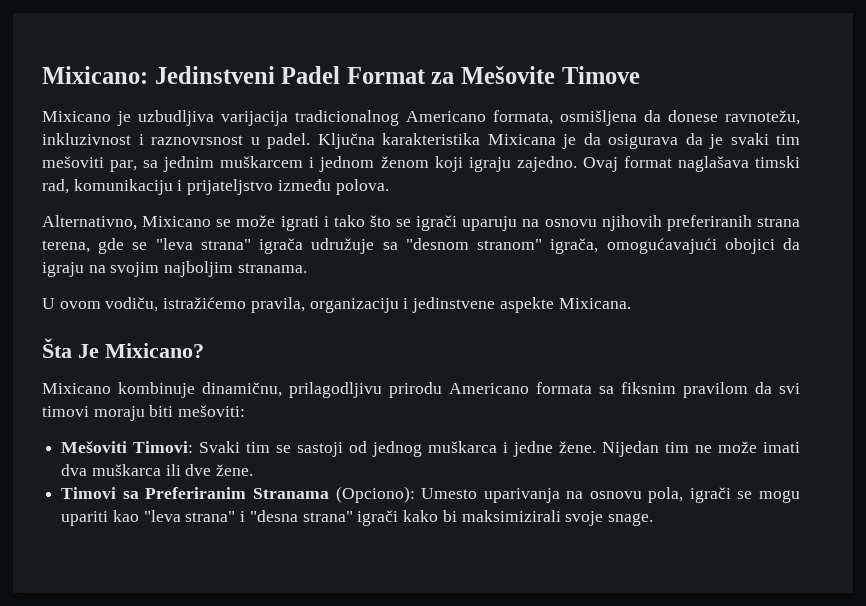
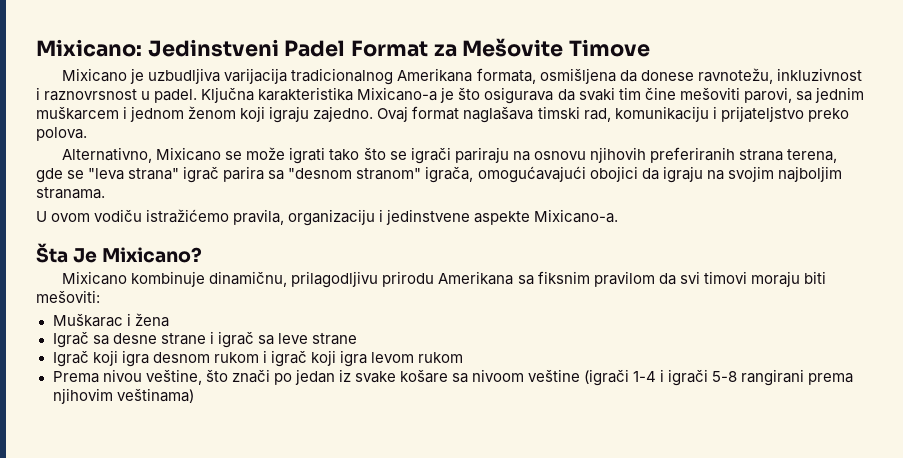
[406,111,486,122] Americano -> [397,68,473,82] Amerikana
[487,133,601,149] Mixicana je da -> [357,87,481,103] Mixicano-a je što
[709,134,723,149] je -> (575, 95) none
[42,156,138,172] mešoviti par, -> [644,87,792,103] čine mešoviti parovi,
[277,179,331,191] između -> [807,108,849,122] preko
[323,216,329,227] i -> (326, 155) none
[462,216,518,231] uparuju -> [454,147,509,163] pariraju
[259,238,375,254] igrača udružuje -> [183,166,265,183] igrač parira
[105,297,159,312] vodiču, -> [94,209,143,222] vodiču
[558,298,631,309] Mixicana. -> [534,209,619,223] Mixicano-a.
[449,382,592,394] Americano formata -> [438,271,514,285] Amerikana
[61,441,800,457] [61,464,254,476] [61,486,800,503] [61,510,653,526] Mešoviti Timovi: Svaki tim se sastoji od jednog muškarca i jedne žene. Nijedan tim ne može imati dva muškarca ili dve žene. // Timovi sa Preferiranim Stranama (Opciono): Umesto uparivanja na osnovu pola, igrači se mogu upariti kao "leva strana" i "desna strana" igrači kako bi maksimizirali svoje snage. -> [52,313,169,327] [52,331,357,348] [52,350,464,367] [52,369,854,386] [52,388,194,404] Muškarac i žena // Igrač sa desne strane i igrač sa leve strane // Igrač koji igra desnom rukom i igrač koji igra levom rukom // Prema nivou veštine, što znači po jedan iz svake košare sa nivoom veštine (igrači 1-4 i igrači 5-8 rangirani prema njihovim veštinama)

